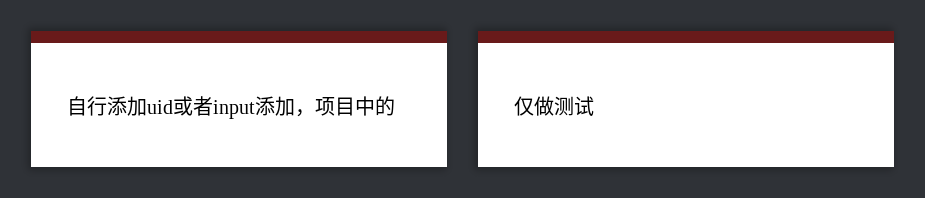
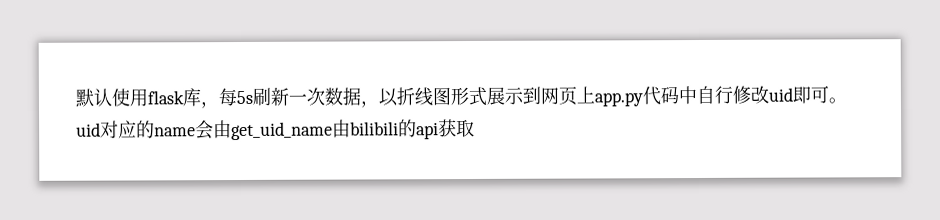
[67,96,594,119] 自行添加uid或者input添加，项目中的仅做测试 -> [75,85,847,109] [76,118,475,141] 默认使用flask库，每5s刷新一次数据，以折线图形式展示到网页上app.py代码中自行修改uid即可。uid对应的name会由get_uid_name由bilibili的api获取

